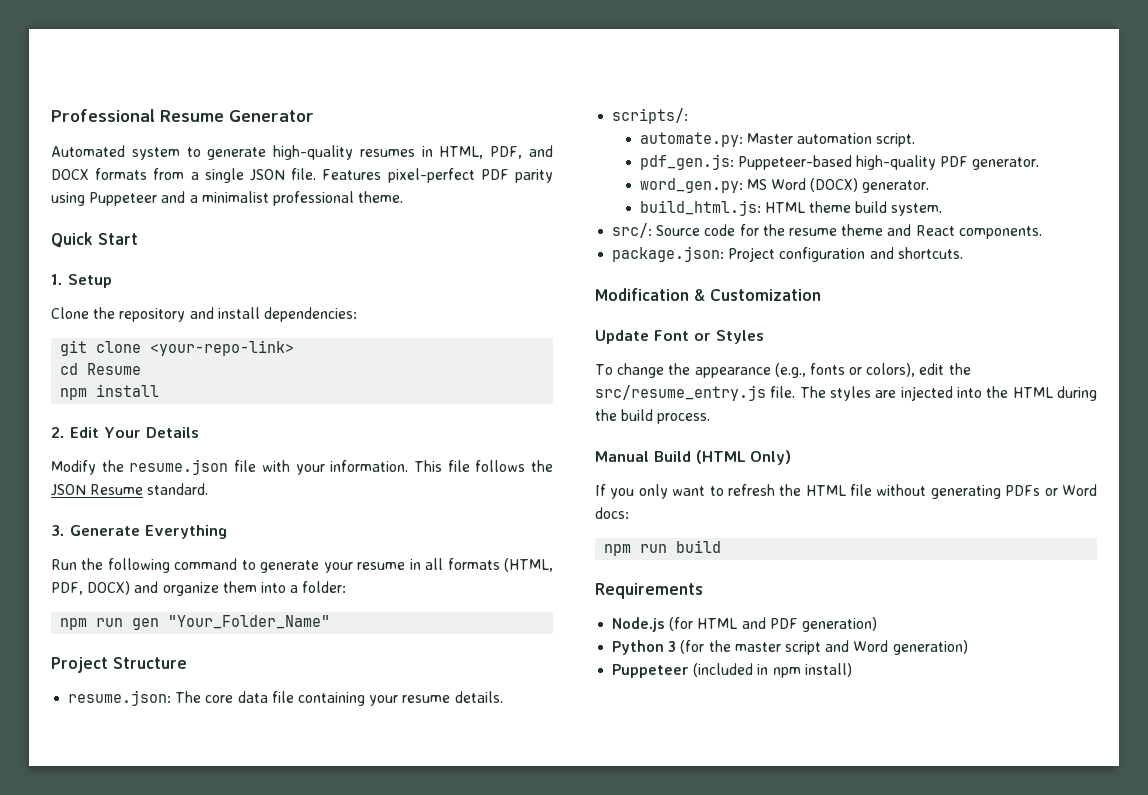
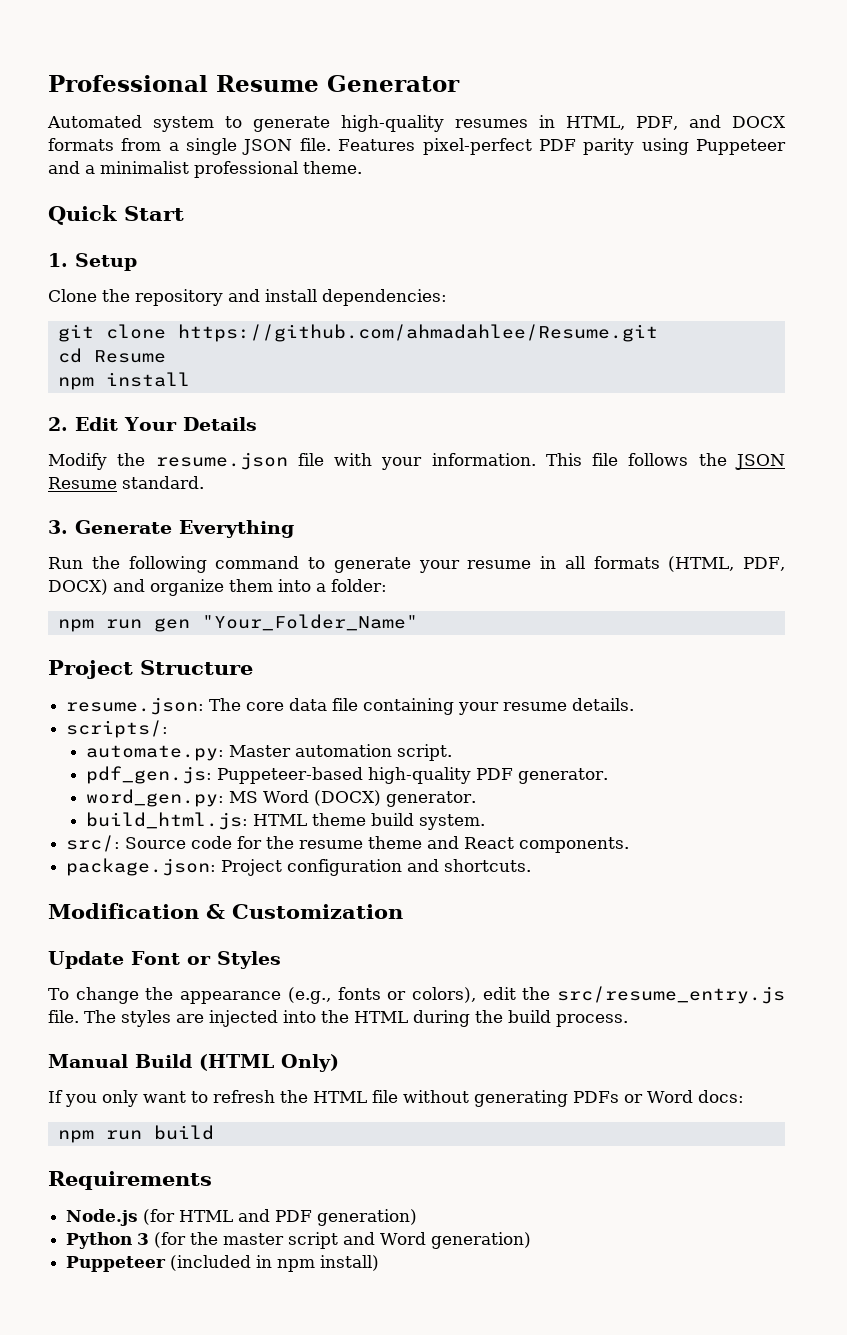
[150,340,295,356] <your-repo-link> -> [177,324,658,342] https://github.com/ahmadahlee/Resume.git

